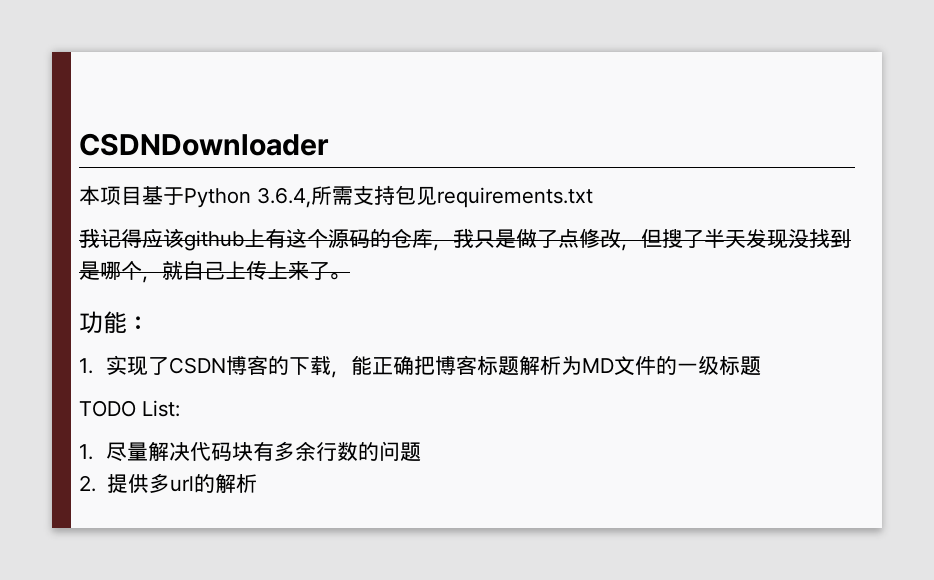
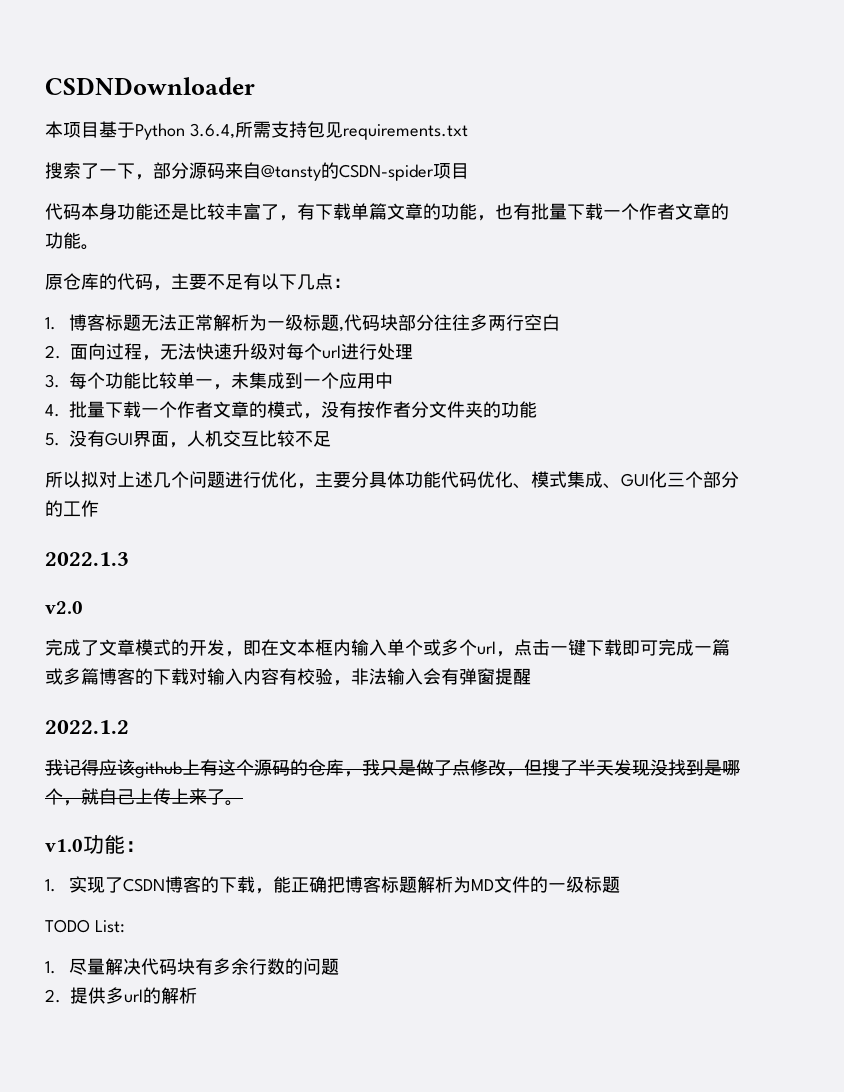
(593, 197) none -> [45,162,469,181] [45,203,729,221] [45,232,99,250] [45,273,351,291] [45,314,561,332] [45,343,413,361] [45,372,394,390] [45,401,538,419] [45,430,332,448] [45,471,739,489] [45,500,99,517] [45,552,129,566] [45,601,83,614] [45,639,730,657] [45,668,531,686] [45,720,129,734] // 搜索了一下，部分源码来自@tansty的CSDN-spider项目 // 代码本身功能还是比较丰富了，有下载单篇文章的功能，也有批量下载一个作者文章的功能。 // 原仓库的代码，主要不足有以下几点： // 1.博客标题无法正常解析为一级标题,代码块部分往往多两行空白 // 2.面向过程，无法快速升级对每个url进行处理 // 3.每个功能比较单一，未集成到一个应用中 // 4.批量下载一个作者文章的模式，没有按作者分文件夹的功能 // 5.没有GUI界面，人机交互比较不足 // 所以拟对上述几个问题进行优化，主要分具体功能代码优化、模式集成、GUI化三个部分的工作 // 2022.1.3 // v2.0 // 完成了文章模式的开发，即在文本框内输入单个或多个url，点击一键下载即可完成一篇或多篇博客的下载对输入内容有校验，非法输入会有弹窗提醒 // 2022.1.2
(350, 276) none -> [45,839,83,852] v1.0

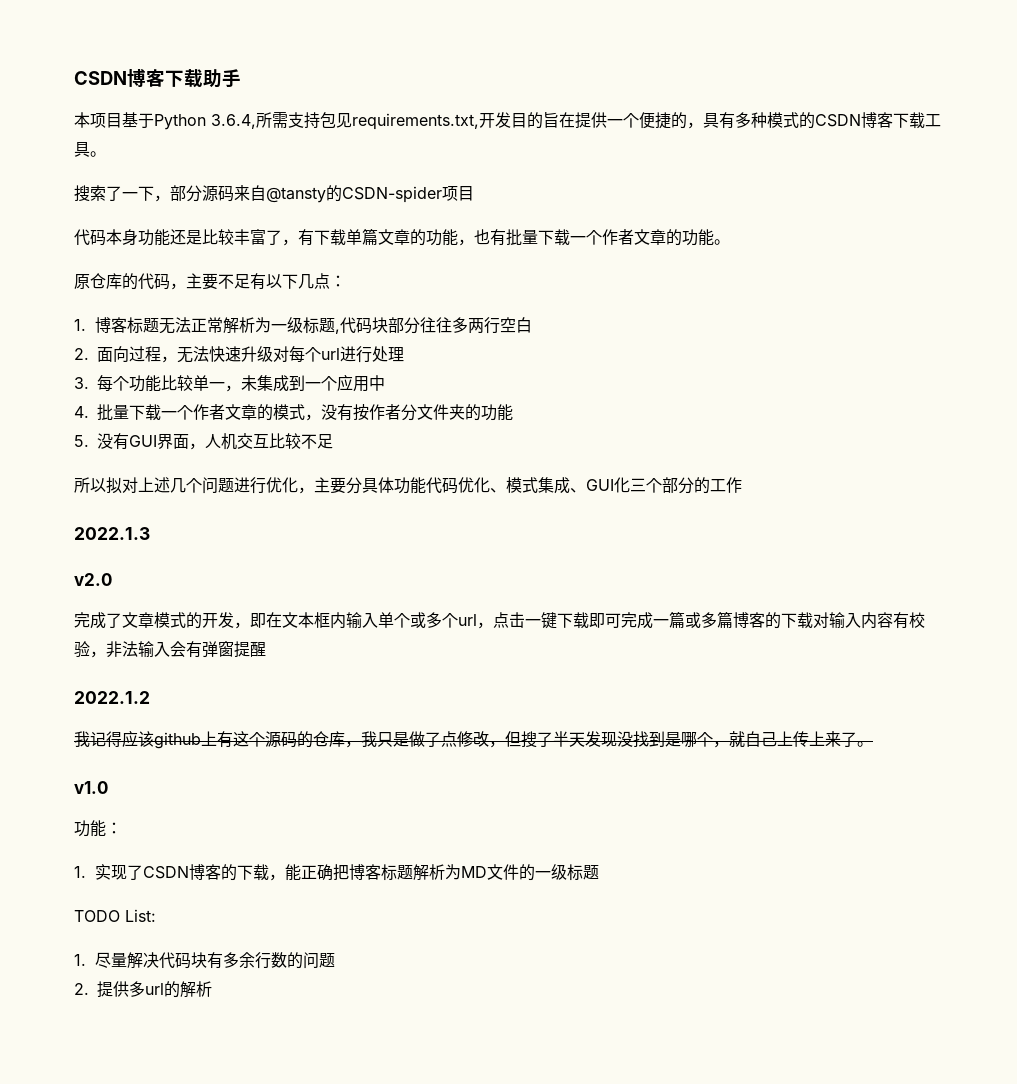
[45,77,255,95] CSDNDownloader -> [74,69,241,88] CSDN博客下载助手
[342,124,468,140] requirements.txt -> [352,112,941,130] [74,142,106,157] requirements.txt,开发目的旨在提供一个便捷的，具有多种模式的CSDN博客下载工具。
(83, 845) none -> (108, 787) //

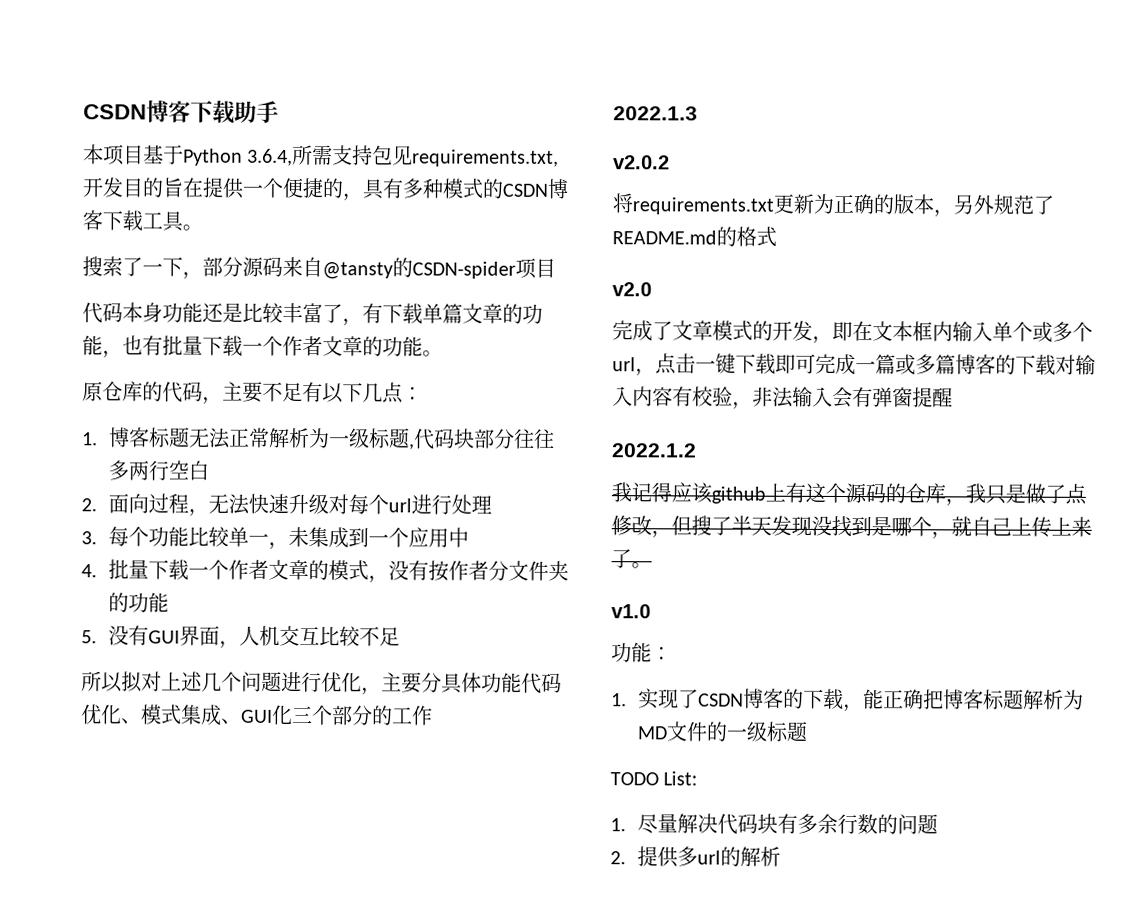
(150, 533) none -> [613,155,670,170] [612,193,1054,218] [612,226,777,247] // v2.0.2 // 将requirements.txt更新为正确的版本，另外规范了README.md的格式

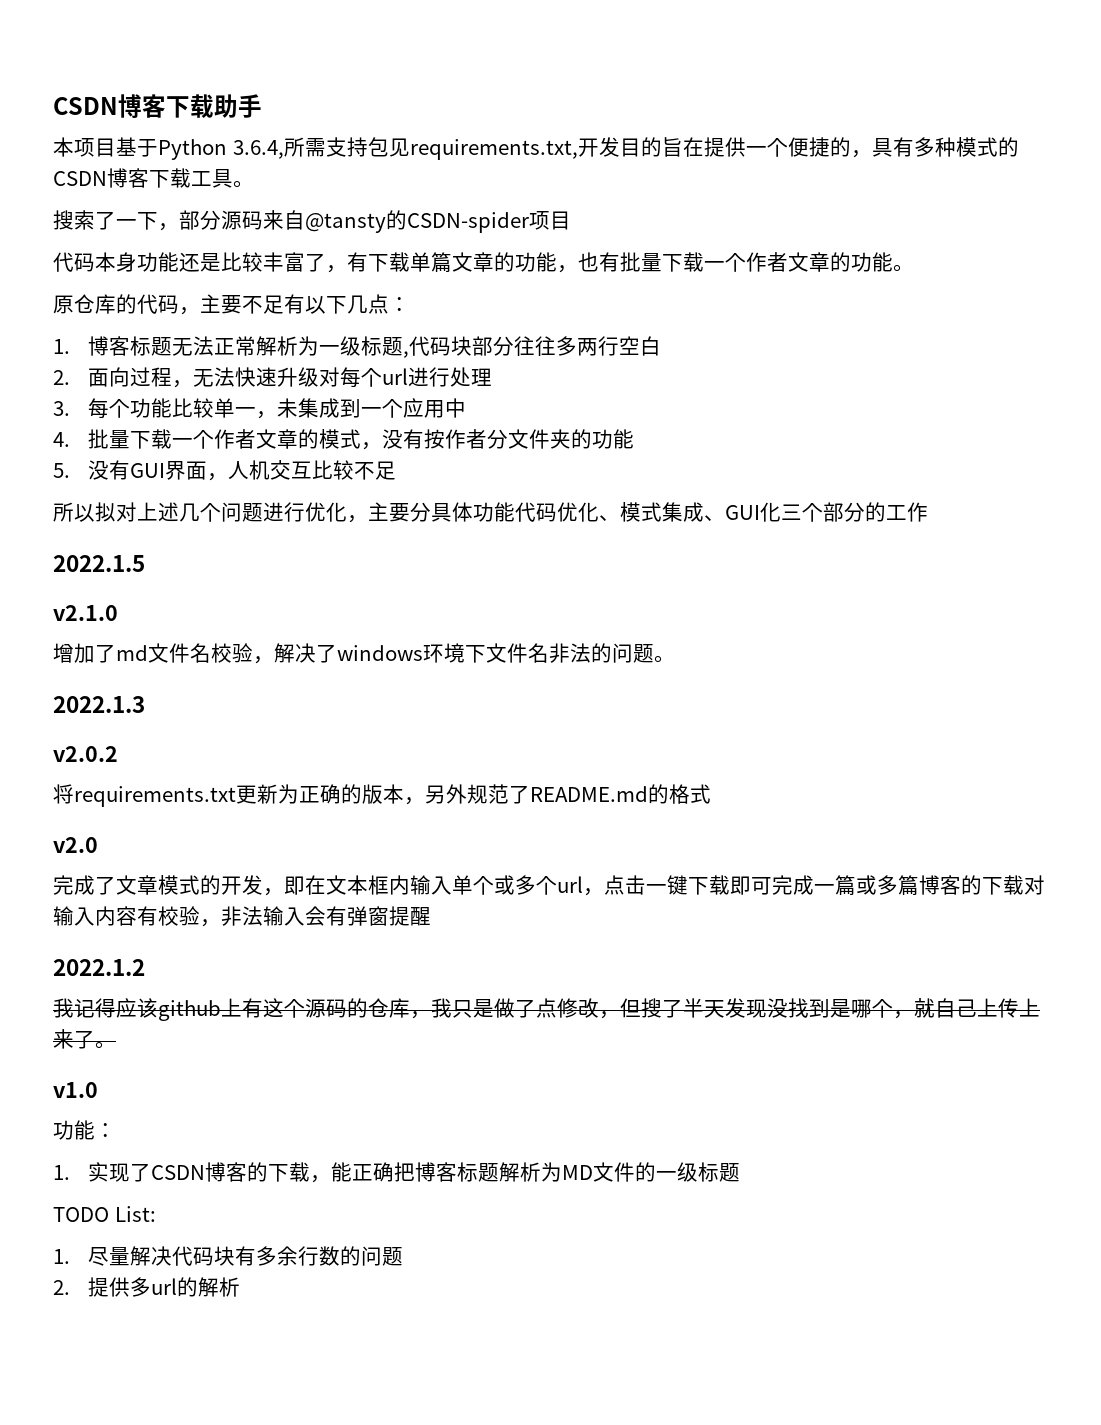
(433, 715) none -> [53,555,145,572] [53,605,118,621] [53,643,675,664] // 2022.1.5 // v2.1.0 // 增加了md文件名校验，解决了windows环境下文件名非法的问题。

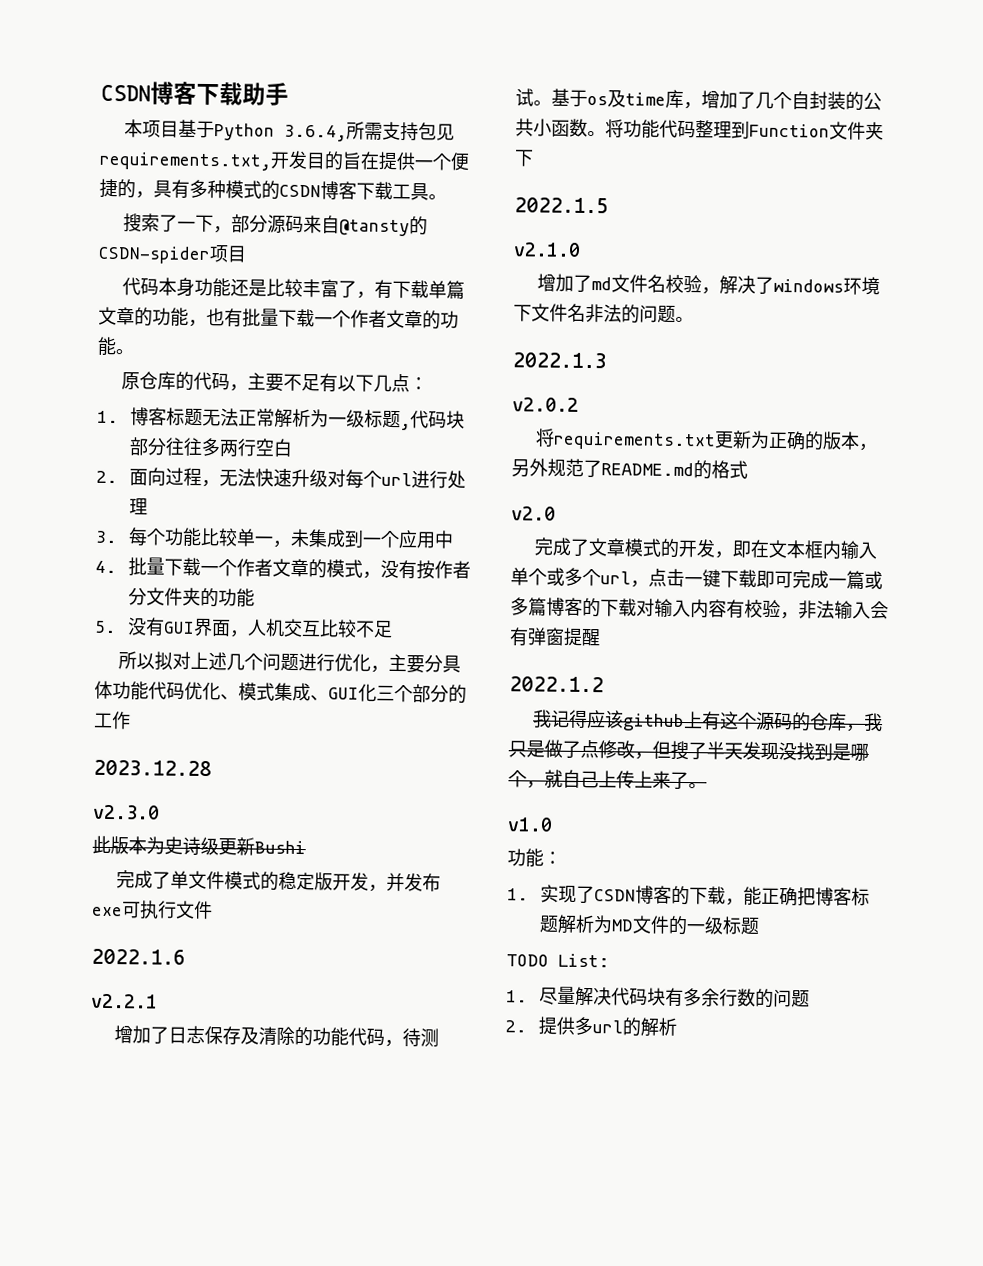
(928, 512) none -> [93,759,212,777] [93,804,160,820] [92,835,306,856] [116,870,442,892] [92,900,213,920] [91,948,186,965] [91,993,158,1009] [114,1025,440,1048] [515,88,882,111] [515,118,884,141] [514,149,534,167] // 2023.12.28 // v2.3.0 // 此版本为史诗级更新Bushi // 完成了单文件模式的稳定版开发，并发布exe可执行文件 // 2022.1.6 // v2.2.1 // 增加了日志保存及清除的功能代码，待测试。基于os及time库，增加了几个自封装的公共小函数。将功能代码整理到Function文件夹下

